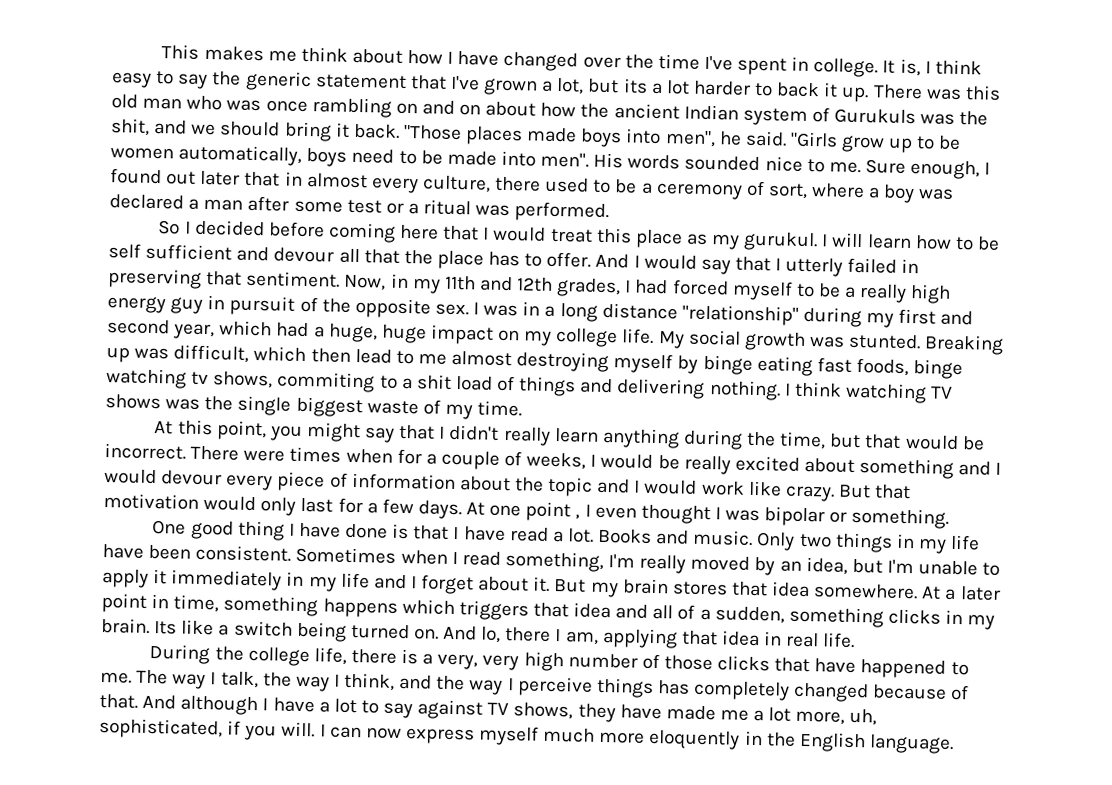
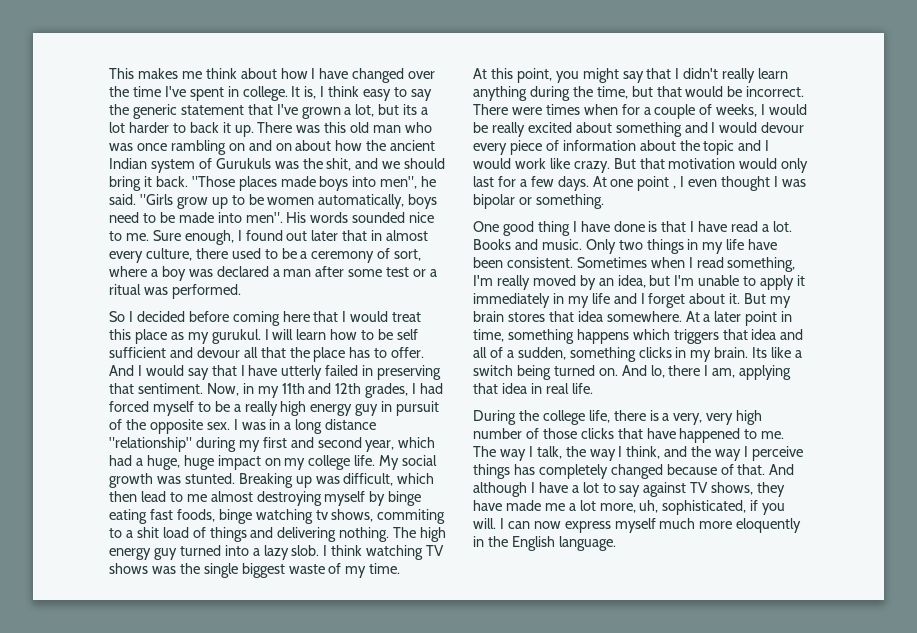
(782, 264) none -> [248,365,278,376] have
(781, 390) none -> [393,527,447,542] [109,545,320,560] The high energy guy turned into a lazy slob.

